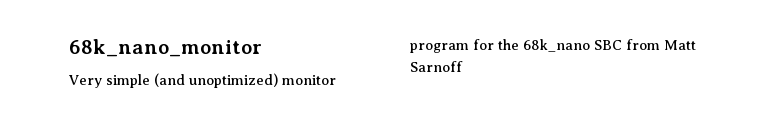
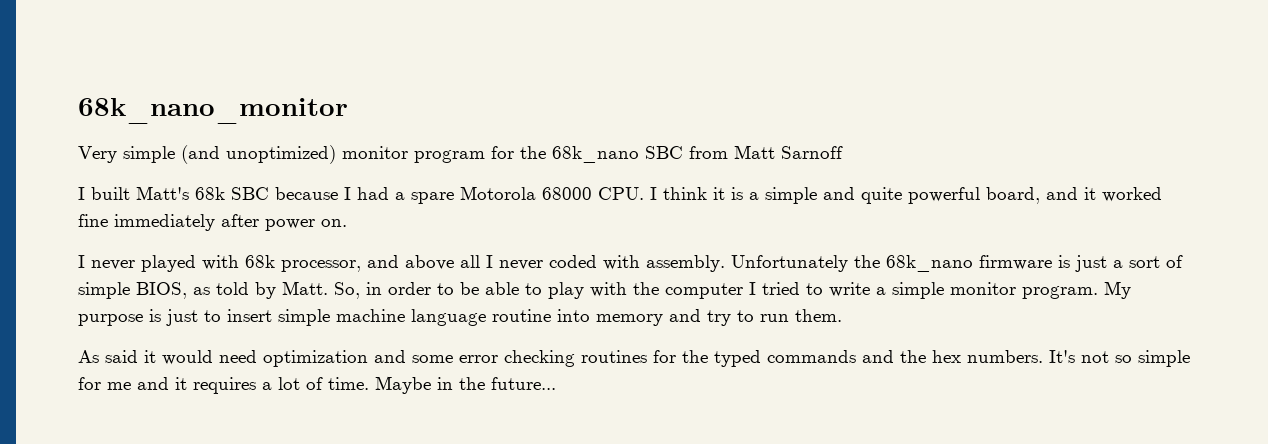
(463, 66) none -> [78,186,1162,204] [78,214,347,231] [78,255,1183,272] [78,281,1131,299] [78,309,842,326] [78,350,1190,367] [78,376,556,394] // I built Matt's 68k SBC because I had a spare Motorola 68000 CPU. I think it is a simple and quite powerful board, and it worked fine immediately after power on. // I never played with 68k processor, and above all I never coded with assembly. Unfortunately the 68k_nano firmware is just a sort of simple BIOS, as told by Matt. So, in order to be able to play with the computer I tried to write a simple monitor program. My purpose is just to insert simple machine language routine into memory and try to run them. // As said it would need optimization and some error checking routines for the typed commands and the hex numbers. It's not so simple for me and it requires a lot of time. Maybe in the future...

